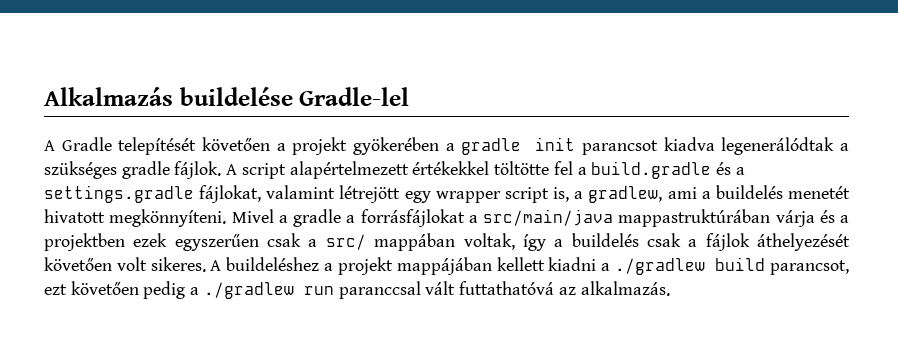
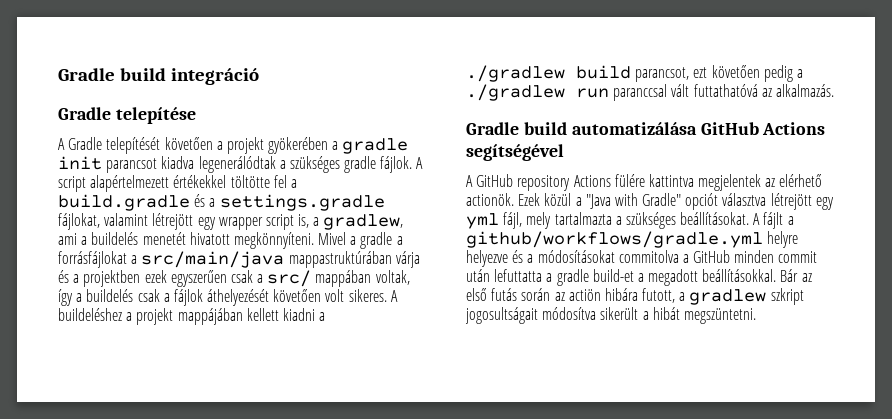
[44,87,410,106] Alkalmazás buildelése Gradle-lel -> [58,68,259,85] [58,107,196,124] Gradle build integráció // Gradle telepítése
(670, 288) none -> [466,122,826,135] [466,144,564,161] [466,174,823,191] [466,193,834,210] [466,212,794,229] [466,231,799,248] [466,250,818,267] [466,269,812,286] [466,288,804,305] [465,307,756,324] // Gradle build automatizálása GitHub Actions segítségével // A GitHub repository Actions fülére kattintva megjelentek az elérhető actionök. Ezek közül a "Java with Gradle" opciót választva létrejött egy yml fájl, mely tartalmazta a szükséges beállításokat. A fájlt a github/workflows/gradle.yml helyre helyezve és a módosításokat commitolva a GitHub minden commit után lefuttatta a gradle build-et a megadott beállításokkal. Bár az első futás során az actiön hibára futott, a gradlew szkript jogosultságait módosítva sikerült a hibát megszüntetni.

